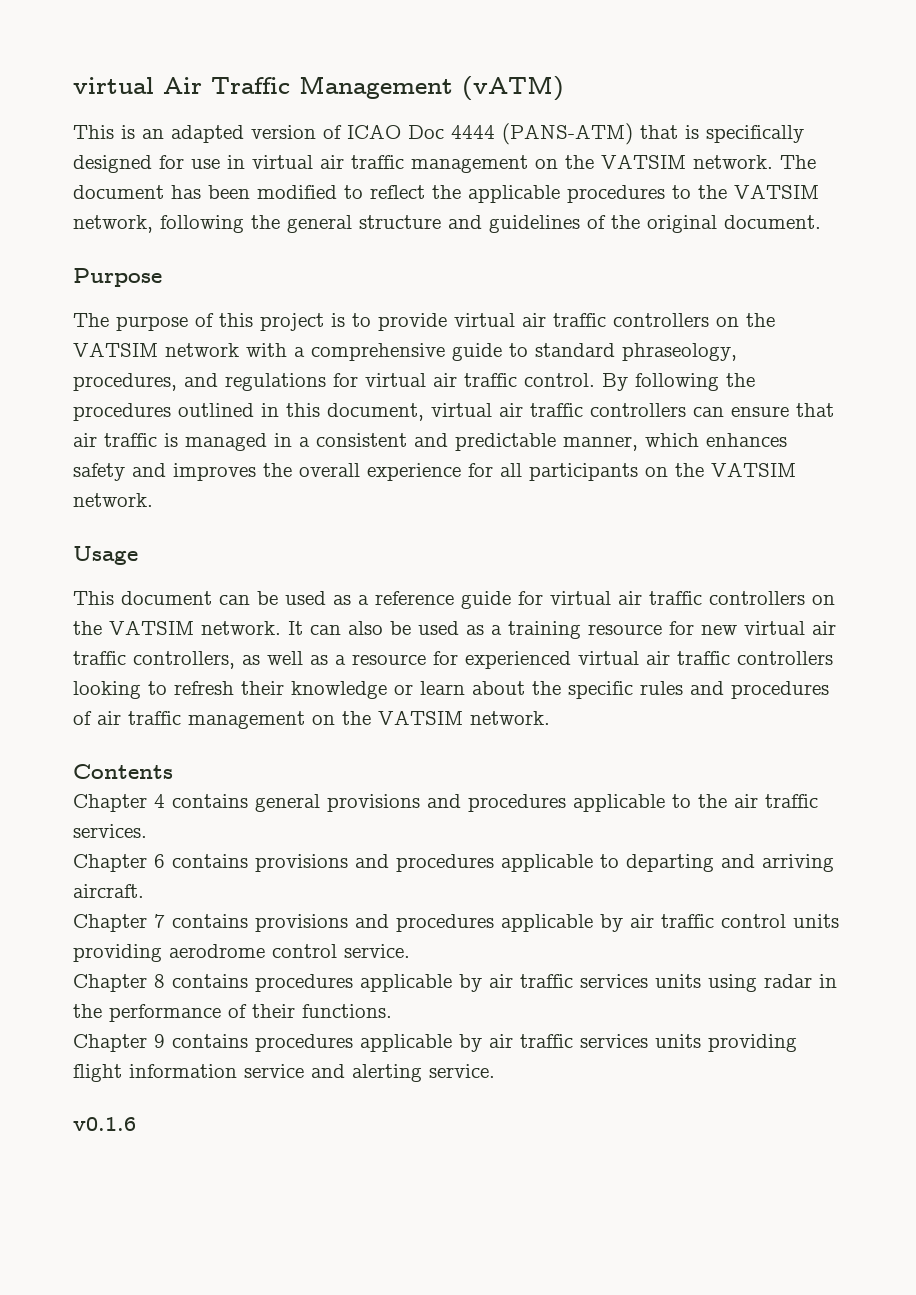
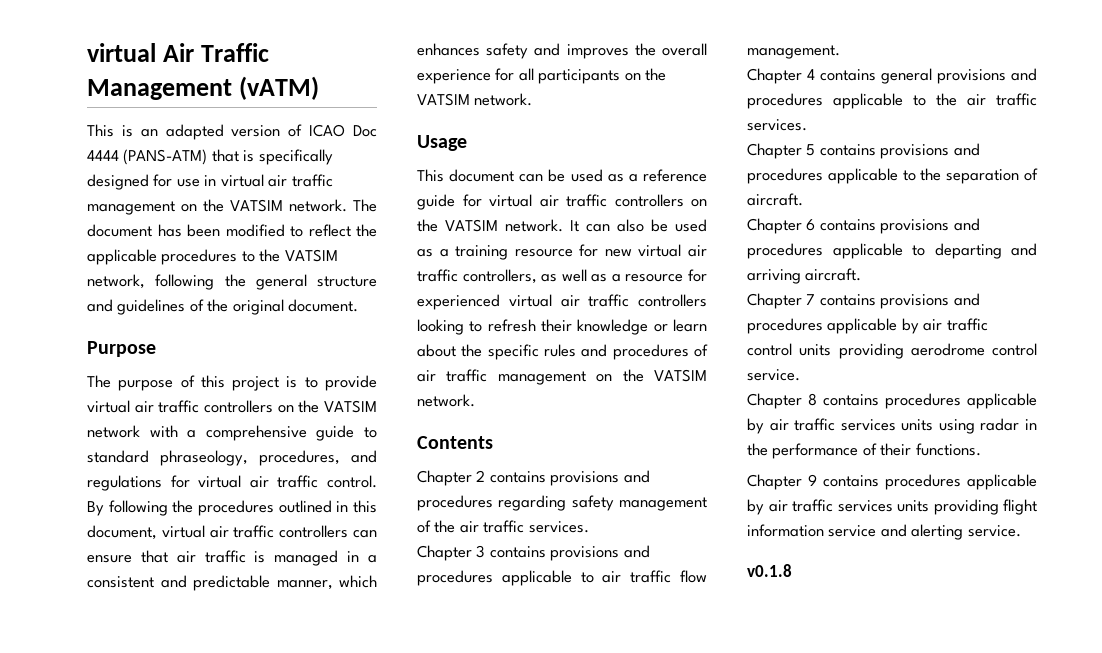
(173, 771) none -> [417,470,650,486] [417,495,707,511] [417,520,589,533] [417,545,650,561] [417,570,707,586] [747,45,840,59] // Chapter 2 contains provisions and procedures regarding safety management of the air traffic services. // Chapter 3 contains provisions and procedures applicable to air traffic flow management.
(147, 831) none -> [747,143,980,159] [747,168,1038,184] [747,193,803,206] // Chapter 5 contains provisions and procedures applicable to the separation of aircraft.
[73,1117,136,1131] v0.1.6 -> [747,564,792,577] v0.1.8

